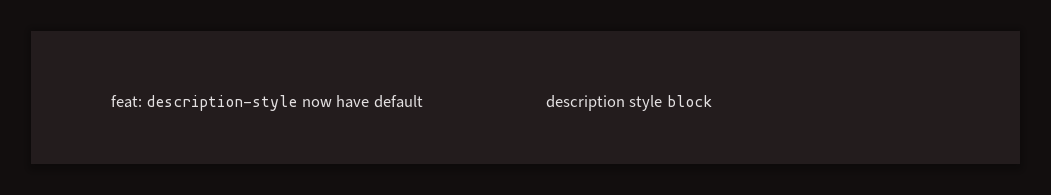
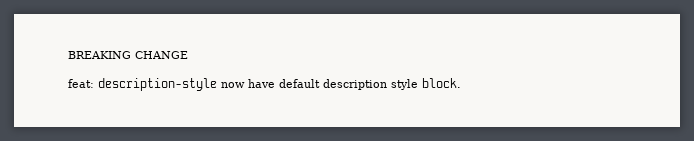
(111, 101) none -> [68,51,188,59] BREAKING CHANGE //
[666,95,712,107] block -> [422,78,461,88] block.

